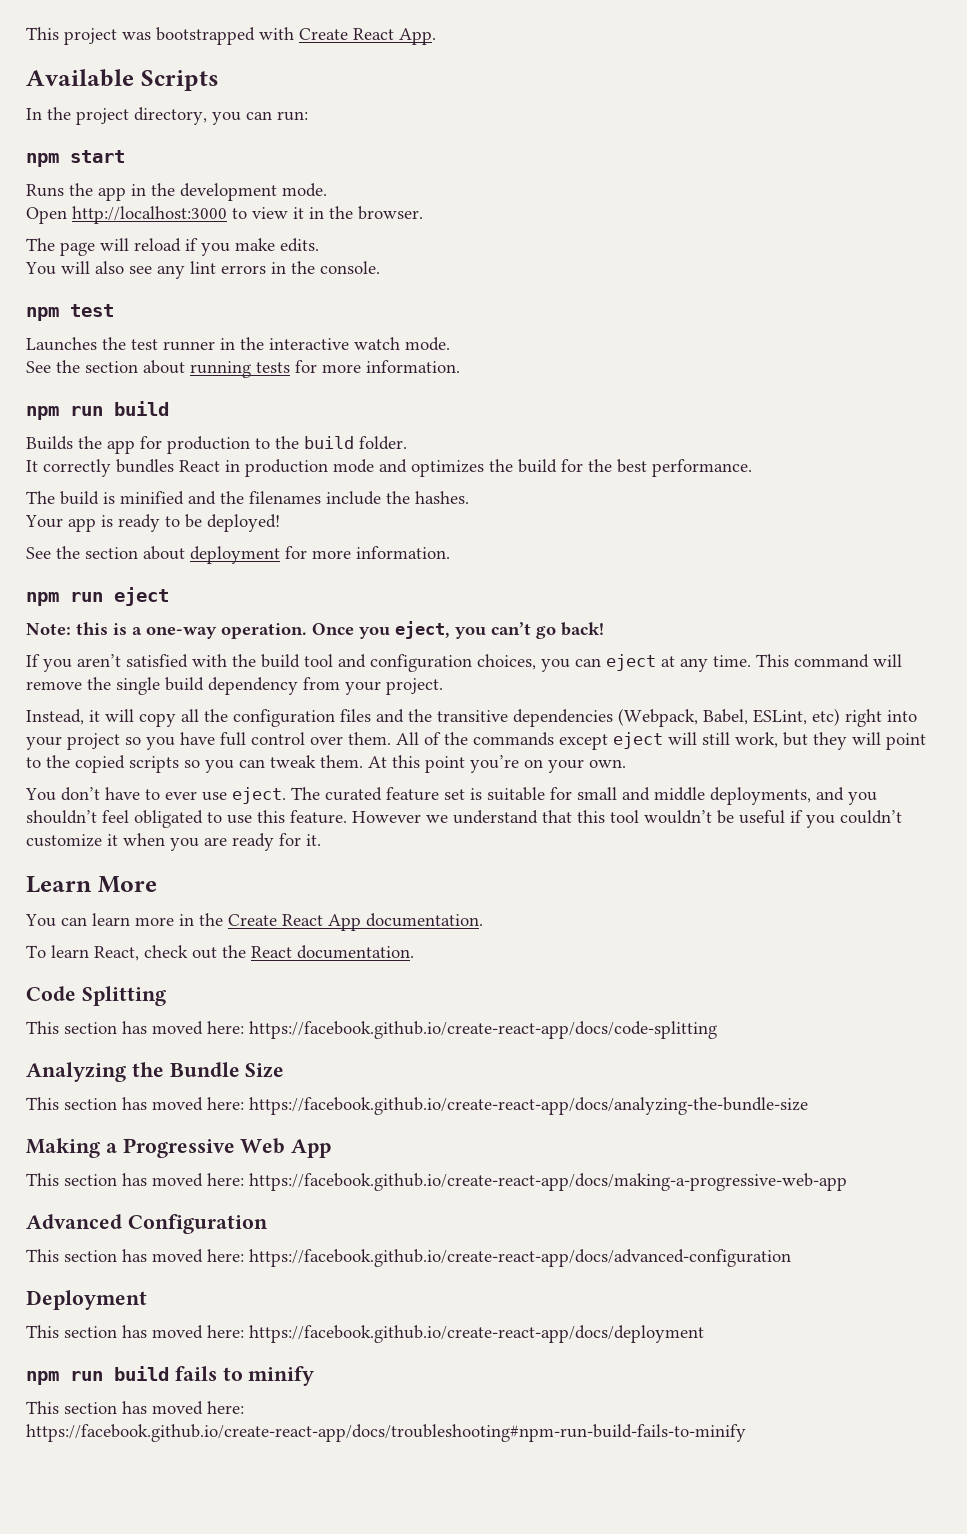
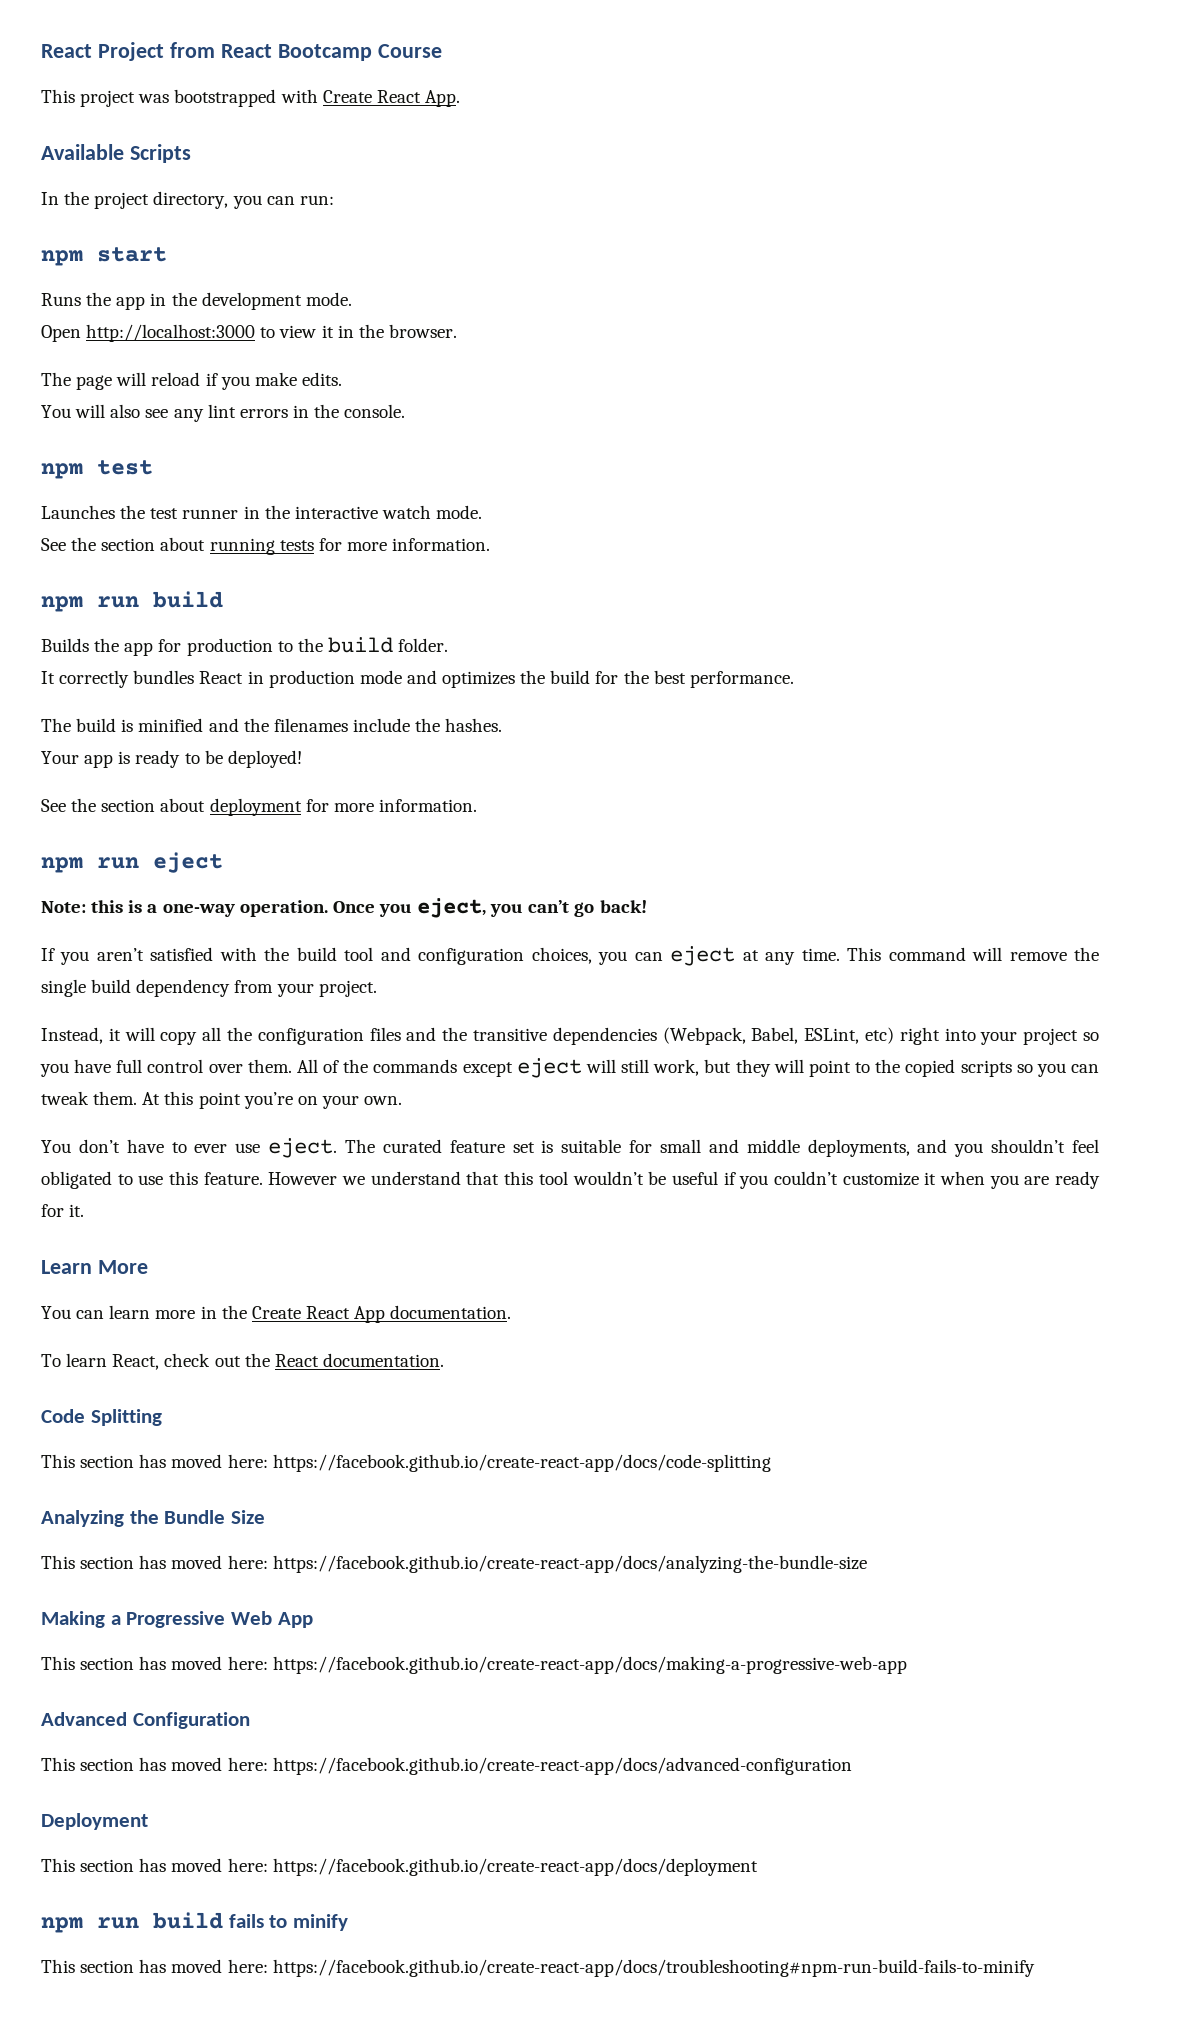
(26, 33) none -> [41,42,442,61] React Project from React Bootcamp Course //

